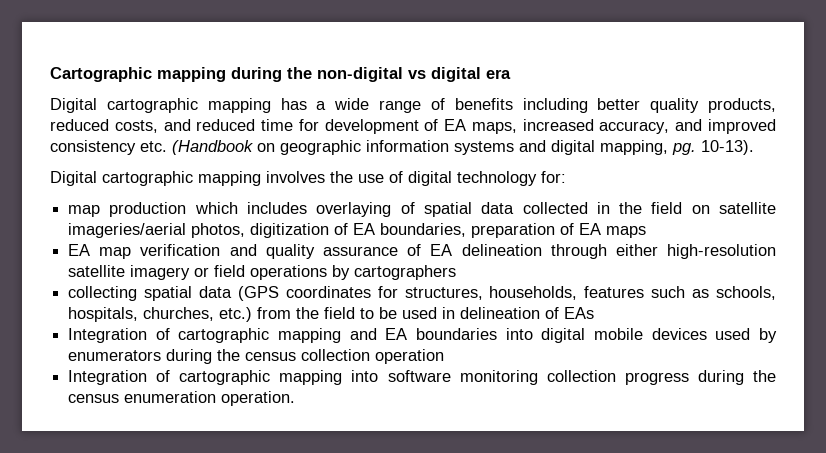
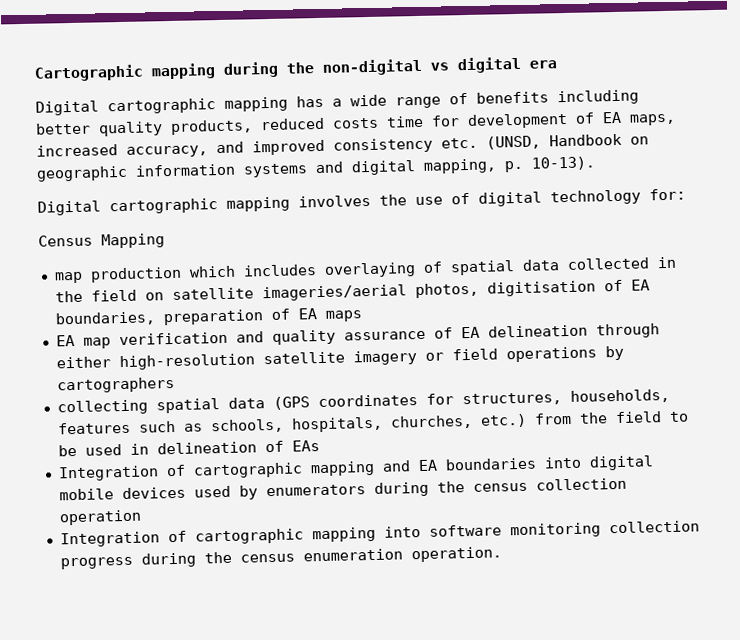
[114,119,256,133] costs, and reduced -> [332,117,379,129] costs
[172,140,253,155] (Handbook -> [486,133,622,150] (UNSD, Handbook
[672,143,696,155] pg. -> [504,160,524,173] p.
(566, 177) none -> [38,233,165,249] // Census Mapping
[250,223,330,238] digitization -> [486,280,596,297] digitisation

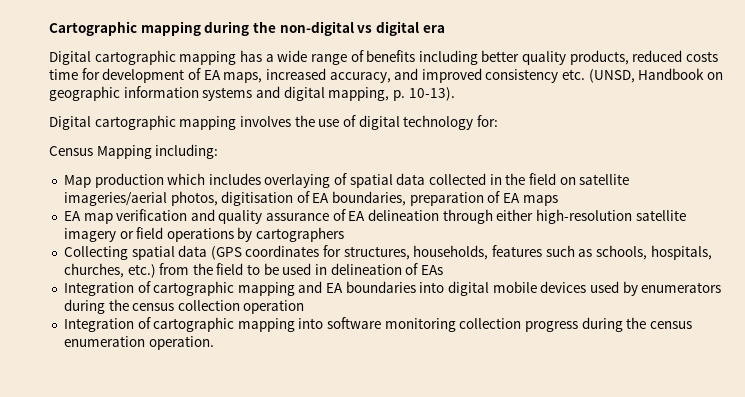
[53,271,83,284] // map -> [155,144,219,159] [63,175,91,188] including: // Map
[56,399,148,416] collecting -> [63,246,128,260] Collecting

